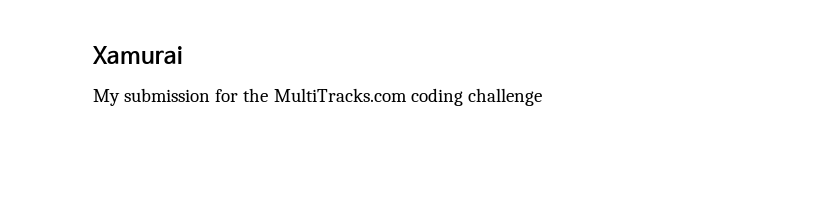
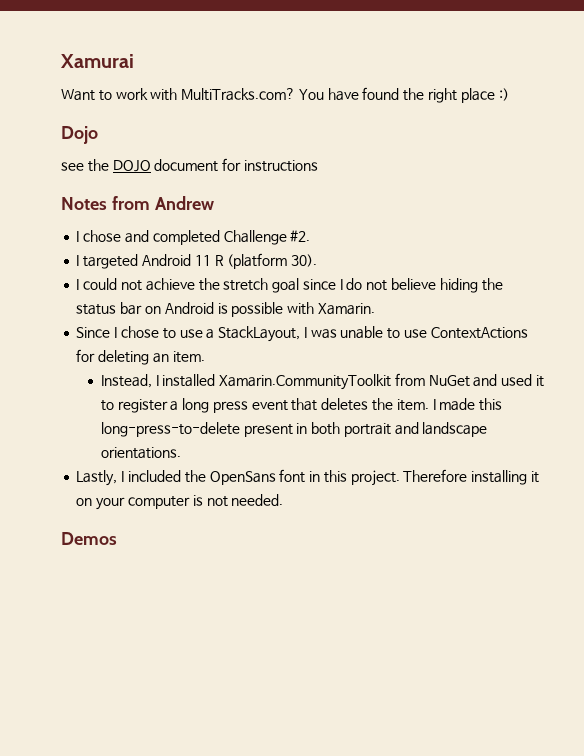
[93,88,542,106] My submission for the MultiTracks.com coding challenge -> [61,87,509,103] [61,126,98,144] [61,158,318,172] [61,196,214,210] [76,230,311,245] [76,253,318,269] [76,278,503,293] [76,302,375,317] [76,326,528,342] [76,349,205,365] [100,373,545,390] [100,398,503,413] [100,422,488,437] [100,447,181,459] [76,469,539,486] [76,494,284,510] [61,532,117,545] Want to work with MultiTracks.com? You have found the right place :) // Dojo // see the DOJO document for instructions // Notes from Andrew // I chose and completed Challenge #2. // I targeted Android 11 R (platform 30). // I could not achieve the stretch goal since I do not believe hiding the status bar on Android is possible with Xamarin. // Since I chose to use a StackLayout, I was unable to use ContextActions for deleting an item. // Instead, I installed Xamarin.CommunityToolkit from NuGet and used it to register a long press event that deletes the item. I made this long-press-to-delete present in both portrait and landscape orientations. // Lastly, I included the OpenSans font in this project. Therefore installing it on your computer is not needed. // Demos

